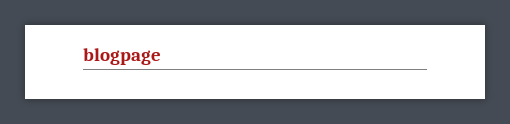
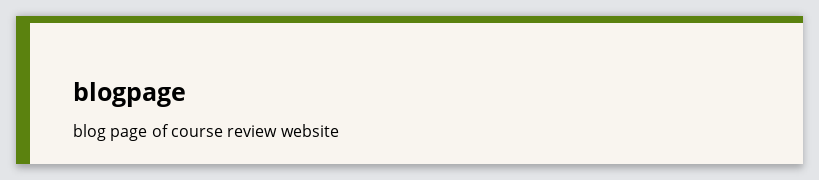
(161, 56) none -> [73,124,339,141] // blog page of course review website

